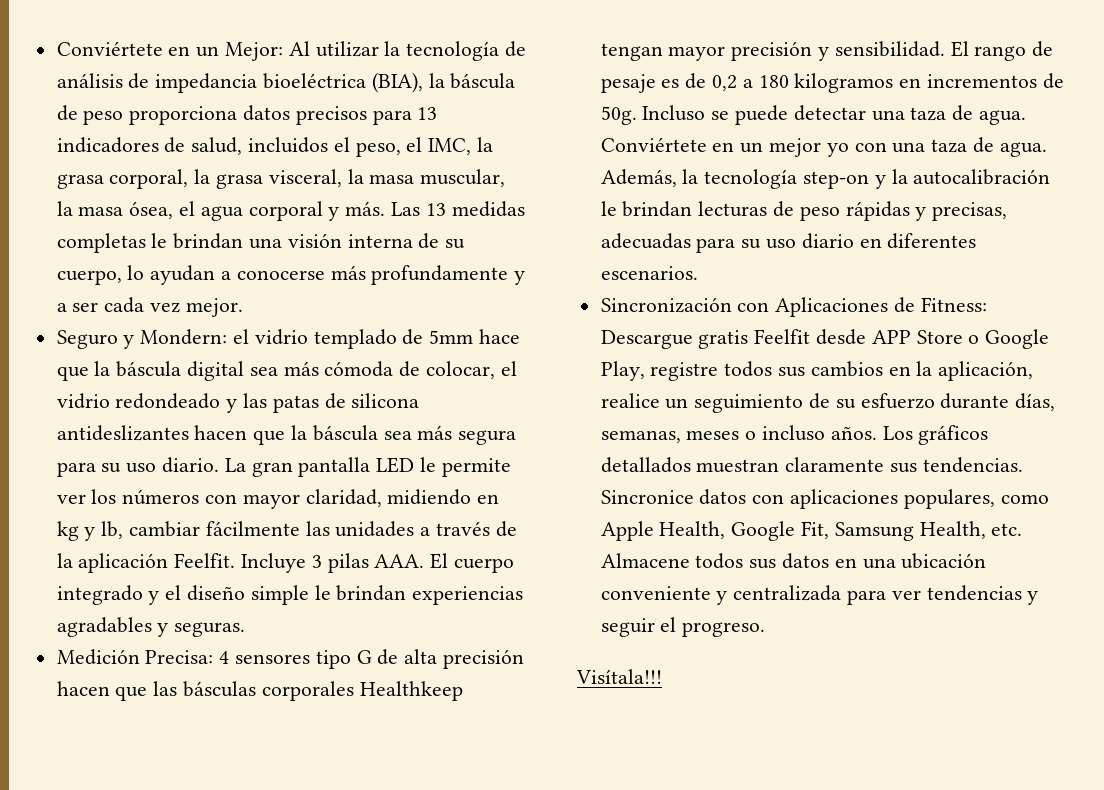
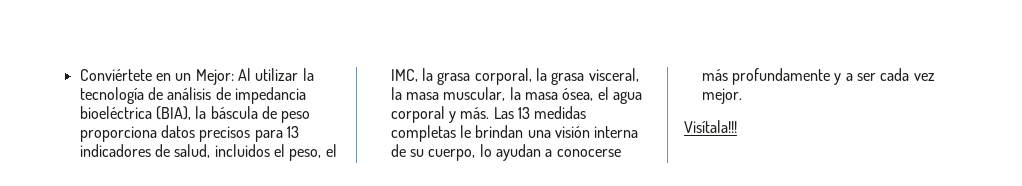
[56,329,521,349] [56,361,517,381] [56,393,420,413] [56,425,517,445] [56,457,511,477] [56,489,500,509] [56,521,517,541] [56,553,515,573] [56,585,524,605] [56,617,246,637] [56,649,525,669] [56,681,463,701] [600,41,1054,61] [600,73,1064,93] [600,105,1027,125] [600,137,1047,157] [600,169,1051,189] [600,201,1008,221] [600,233,977,253] [600,266,698,280] [600,297,987,317] [600,329,1050,349] [600,361,1034,381] [600,393,1056,413] [600,425,989,445] [600,457,1023,473] [600,489,1049,509] [600,521,1023,541] [600,553,987,569] [600,585,1039,605] [600,617,766,637] // Seguro y Mondern: el vidrio templado de 5mm hace que la báscula digital sea más cómoda de colocar, el vidrio redondeado y las patas de silicona antideslizantes hacen que la báscula sea más segura para su uso diario. La gran pantalla LED le permite ver los números con mayor claridad, midiendo en kg y lb, cambiar fácilmente las unidades a través de la aplicación Feelfit. Incluye 3 pilas AAA. El cuerpo integrado y el diseño simple le brindan experiencias agradables y seguras. // Medición Precisa: 4 sensores tipo G de alta precisión hacen que las básculas corporales Healthkeep tengan mayor precisión y sensibilidad. El rango de pesaje es de 0,2 a 180 kilogramos en incrementos de 50g. Incluso se puede detectar una taza de agua. Conviértete en un mejor yo con una taza de agua. Además, la tecnología step-on y la autocalibración le brindan lecturas de peso rápidas y precisas, adecuadas para su uso diario en diferentes escenarios. // Sincronización con Aplicaciones de Fitness: Descargue gratis Feelfit desde APP Store o Google Play, registre todos sus cambios en la aplicación, realice un seguimiento de su esfuerzo durante días, semanas, meses o incluso años. Los gráficos detallados muestran claramente sus tendencias. Sincronice datos con aplicaciones populares, como Apple Health, Google Fit, Samsung Health, etc. Almacene todos sus datos en una ubicación conveniente y centralizada para ver tendencias y seguir el progreso. -> (742, 96) none

